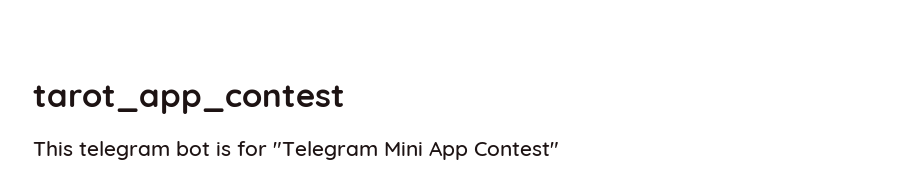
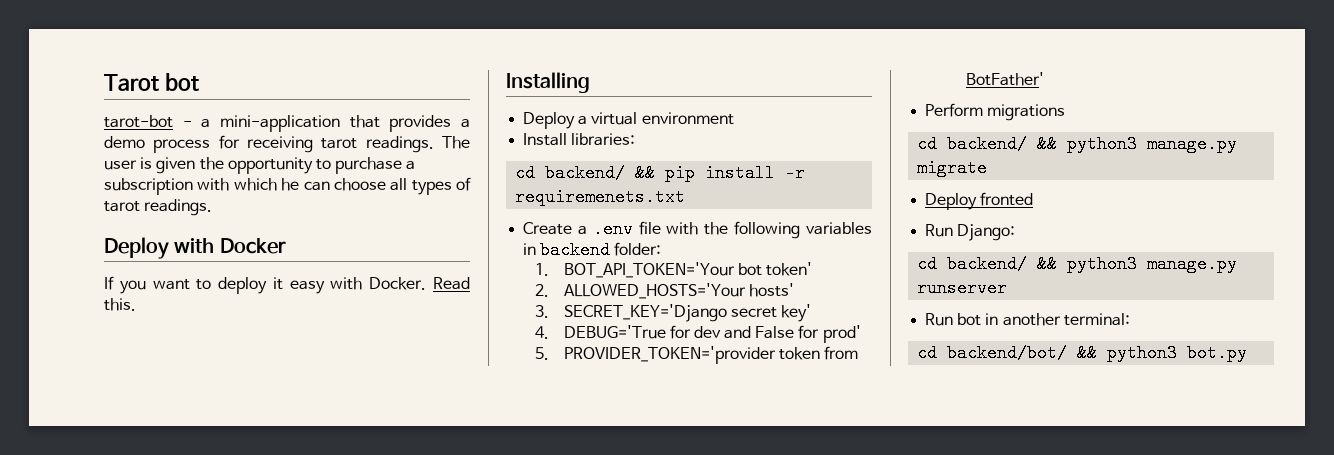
[33,85,345,114] [33,141,559,160] tarot_app_contest // This telegram bot is for "Telegram Mini App Contest" -> [104,73,199,91] [104,115,470,132] [104,135,470,153] [104,157,416,174] [104,177,471,195] [104,199,213,216] [104,237,286,259] [104,276,470,294] [104,298,136,311] [506,72,590,93] [523,112,734,129] [523,133,636,146] [515,164,806,182] [515,188,686,206] [523,220,872,239] [523,241,662,259] [534,262,812,278] [534,283,794,299] [534,304,811,322] [534,325,861,343] [534,346,858,364] [965,72,1044,86] [925,103,1066,121] [917,135,1238,153] [917,159,988,177] [925,192,1034,210] [925,224,1016,241] [917,255,1238,273] [917,279,1008,297] [925,313,1130,326] [917,344,1248,362] Tarot bot // tarot-bot - a mini-application that provides a demo process for receiving tarot readings. The user is given the opportunity to purchase a subscription with which he can choose all types of tarot readings. // Deploy with Docker // If you want to deploy it easy with Docker. Read this. // Installing // Deploy a virtual environment // Install libraries: // cd backend/ && pip install -r requiremenets.txt // Create a .env file with the following variables in backend folder: // 1. BOT_API_TOKEN='Your bot token' // 2. ALLOWED_HOSTS='Your hosts' // 3. SECRET_KEY='Django secret key' // 4. DEBUG='True for dev and False for prod' // 5. PROVIDER_TOKEN='provider token from BotFather' // Perform migrations // cd backend/ && python3 manage.py migrate // Deploy fronted // Run Django: // cd backend/ && python3 manage.py runserver // Run bot in another terminal: // cd backend/bot/ && python3 bot.py

